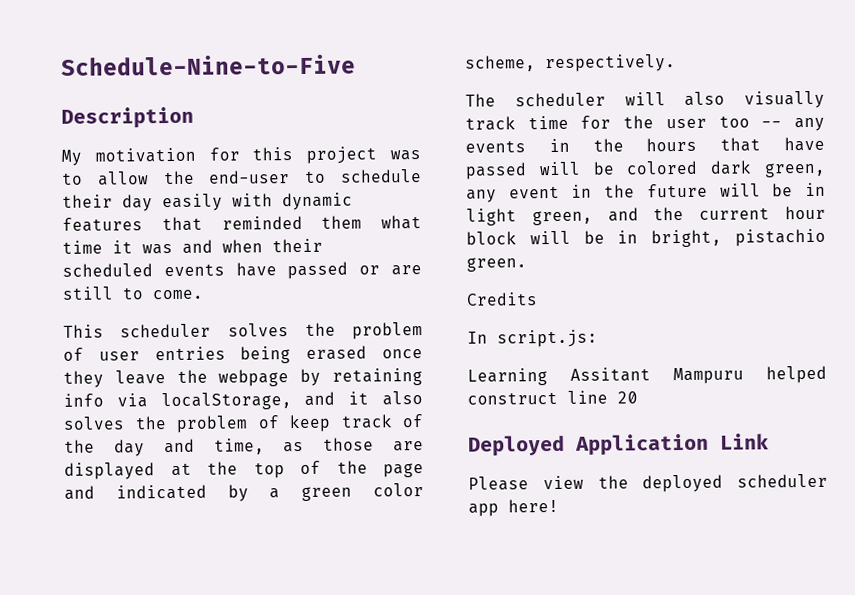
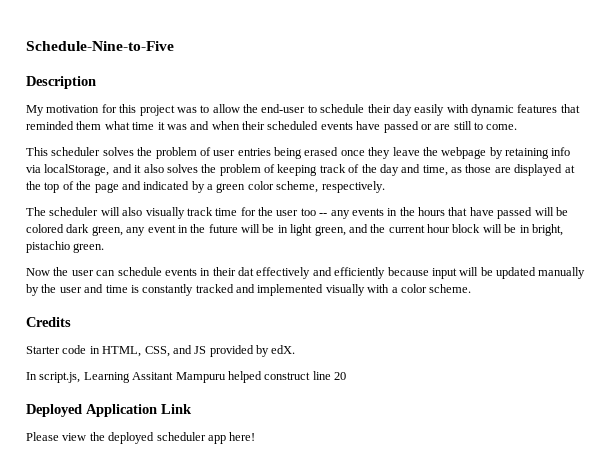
[289,414,331,433] keep -> [277,164,318,176] keeping
[466,292,538,306] Credits -> [26,267,586,279] [26,284,472,296] [26,317,71,327] [26,345,296,357] Now the user can schedule events in their dat effectively and efficiently because input will be updated manually by the user and time is constantly tracked and implemented visually with a color scheme. // Credits // Starter code in HTML, CSS, and JS provided by edX.
[497,329,598,348] script.js: // -> [39,372,81,383] script.js,

